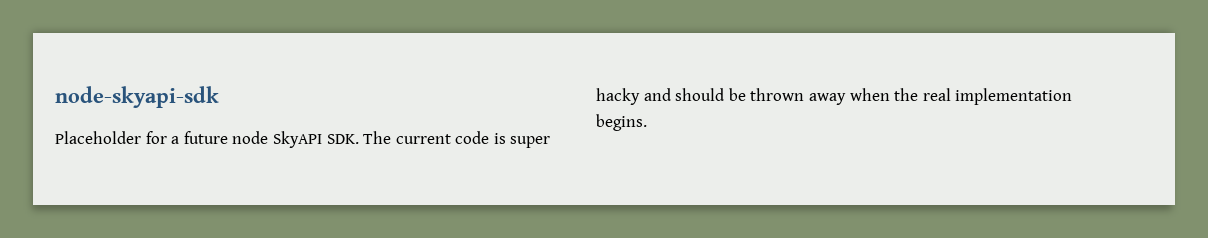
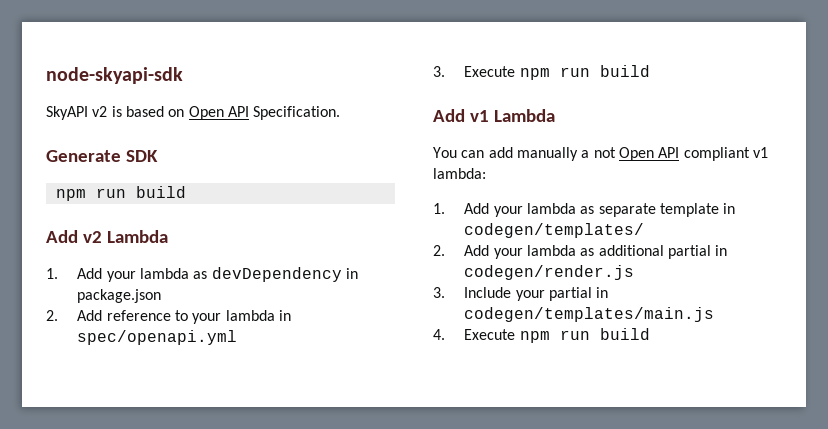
[55,131,551,148] [596,88,1073,105] [596,114,647,131] Placeholder for a future node SkyAPI SDK. The current code is super hacky and should be thrown away when the real implementation begins. -> [46,106,341,120] [46,150,158,162] [55,186,186,201] [46,230,168,243] [46,267,358,282] [77,289,162,303] [46,310,291,324] [77,330,238,345] [433,65,650,80] [433,109,555,122] [433,147,768,161] [433,168,486,179] [433,203,736,217] [464,223,645,238] [433,245,728,259] [464,265,635,280] [433,287,609,301] [464,307,715,322] [433,328,650,343] SkyAPI v2 is based on Open API Specification. // Generate SDK // npm run build // Add v2 Lambda // 1. Add your lambda as devDependency in package.json // 2. Add reference to your lambda in spec/openapi.yml // 3. Execute npm run build // Add v1 Lambda // You can add manually a not Open API compliant v1 lambda: // 1. Add your lambda as separate template in codegen/templates/ // 2. Add your lambda as additional partial in codegen/render.js // 3. Include your partial in codegen/templates/main.js // 4. Execute npm run build

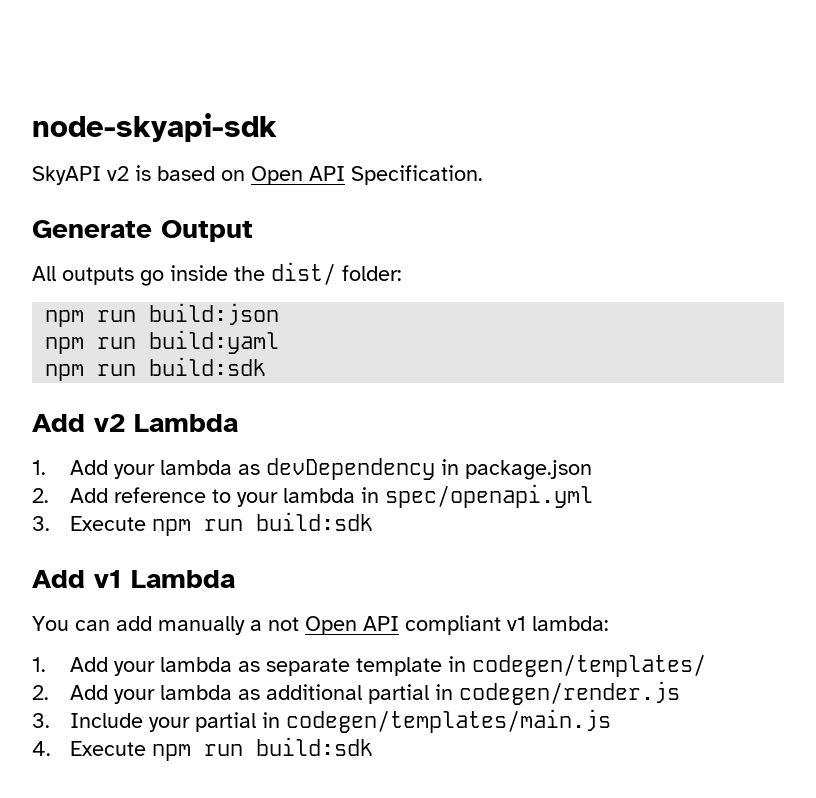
[125,150,158,162] [55,186,186,201] SDK // npm run build -> [161,220,253,242] [32,262,402,286] [45,303,280,327] [45,330,280,354] [45,357,267,381] Output // All outputs go inside the dist/ folder: // npm run build:json // npm run build:yaml // npm run build:sdk
[599,65,650,77] build -> [255,512,373,531] build:sdk
[599,328,650,340] build -> [255,737,373,756] build:sdk

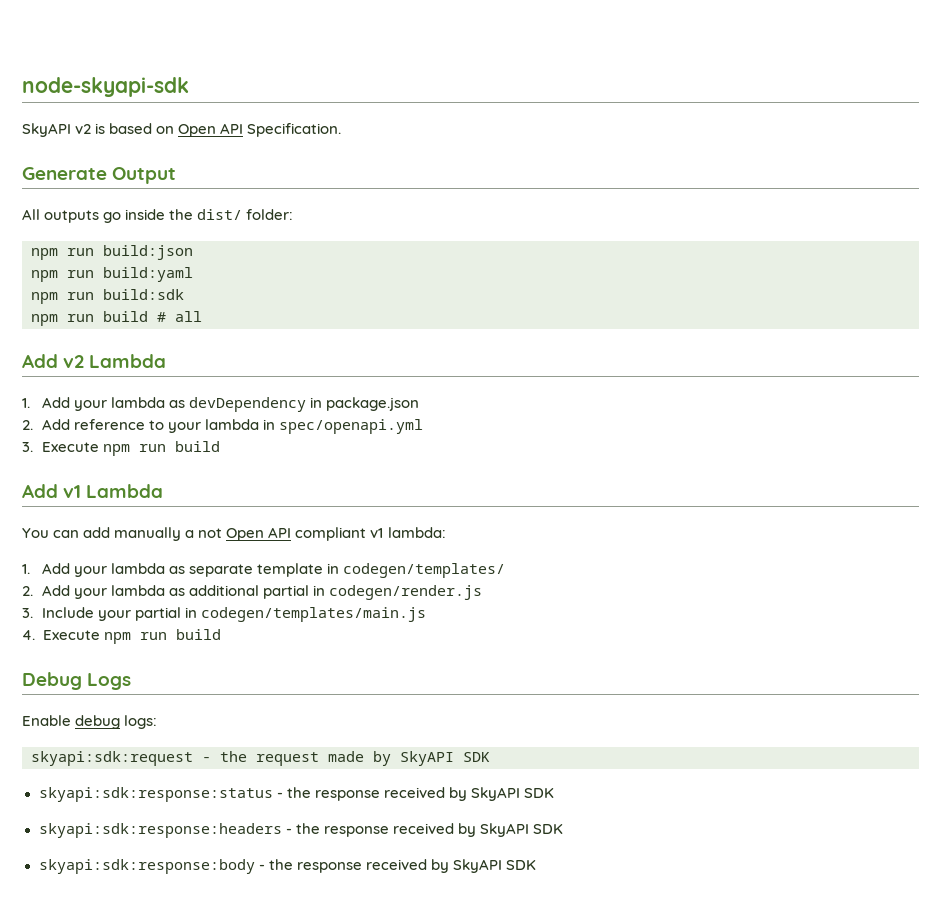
(267, 366) none -> [31,311,202,326] // npm run build # all
[255,512,373,531] build:sdk -> [174,441,220,452] build
[255,737,373,756] build:sdk -> [175,629,221,640] [22,672,132,690] [22,715,158,729] [31,751,490,766] [38,787,554,802] [38,823,563,838] [38,859,536,874] build // Debug Logs // Enable debug logs: // skyapi:sdk:request - the request made by SkyAPI SDK // skyapi:sdk:response:status - the response received by SkyAPI SDK // skyapi:sdk:response:headers - the response received by SkyAPI SDK // skyapi:sdk:response:body - the response received by SkyAPI SDK

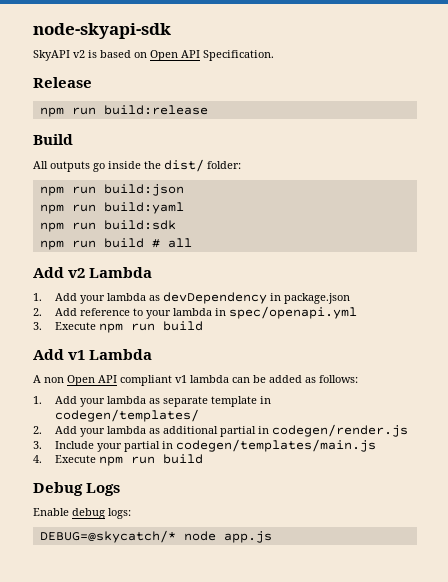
[22,167,177,184] Generate Output -> [33,77,92,88] [39,105,208,117] [33,134,73,145] Release // npm run build:release // Build
[22,527,446,541] You can add manually a not Open API compliant v1 lambda: -> [33,375,358,386] A non Open API compliant v1 lambda can be added as follows:
[31,751,490,766] [38,787,554,802] [38,823,563,838] [38,859,536,874] skyapi:sdk:request - the request made by SkyAPI SDK // skyapi:sdk:response:status - the response received by SkyAPI SDK // skyapi:sdk:response:headers - the response received by SkyAPI SDK // skyapi:sdk:response:body - the response received by SkyAPI SDK -> [39,530,272,543] DEBUG=@skycatch/* node app.js

